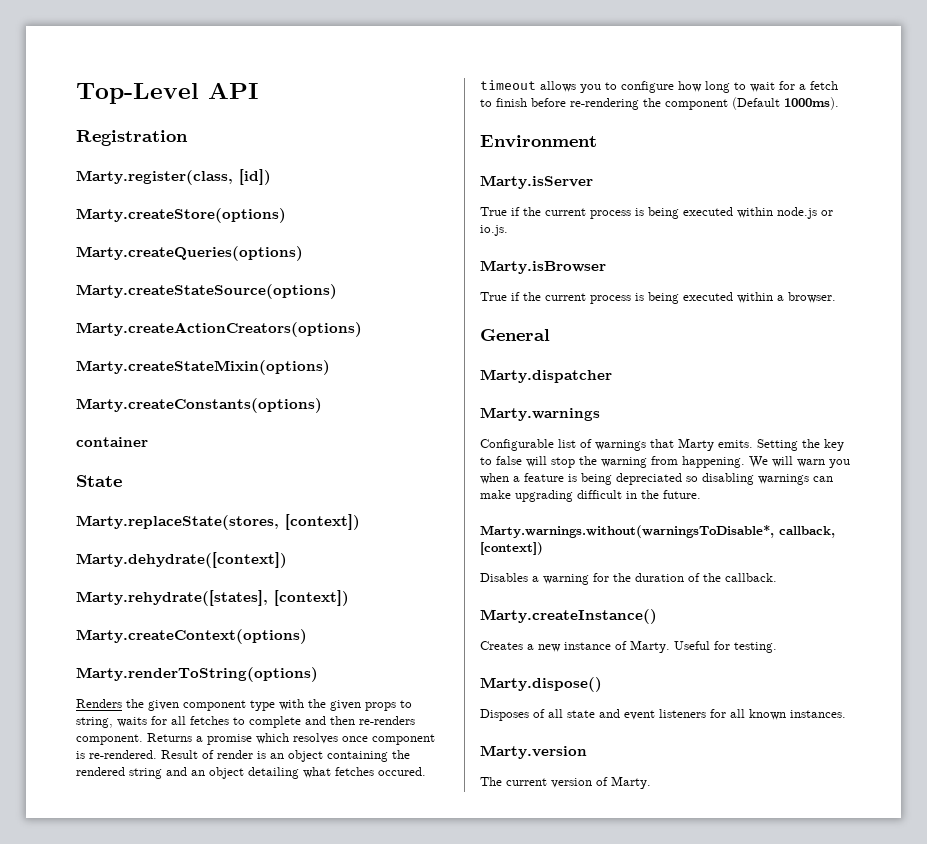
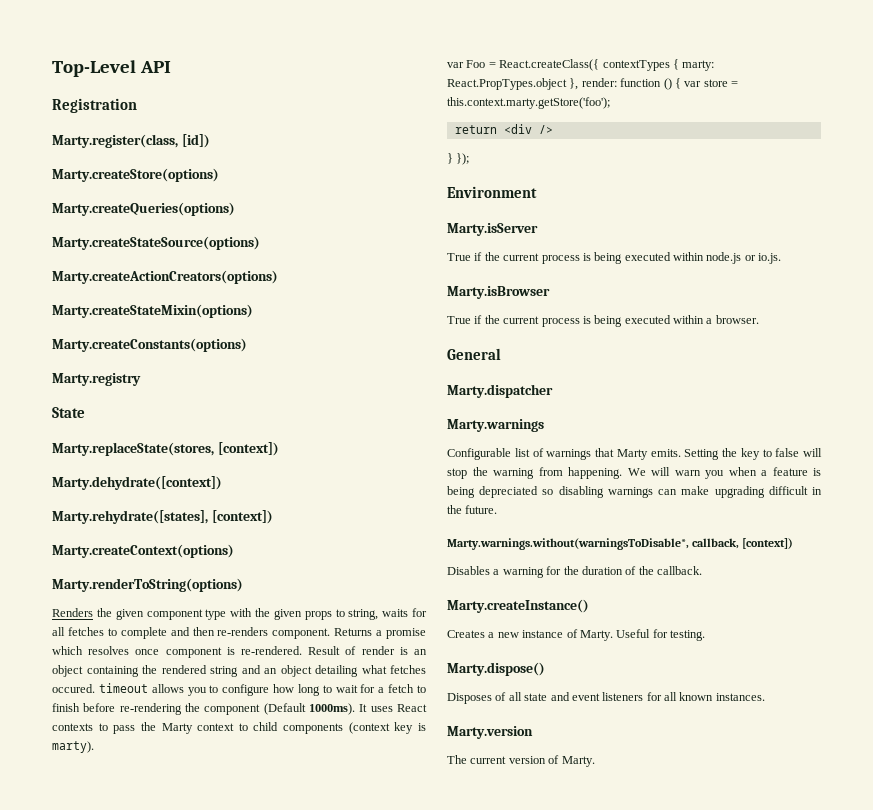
[76,437,148,447] container -> [52,373,141,386] Marty.registry
(839, 103) none -> [359,704,427,712] [52,722,426,734] [52,741,94,753] [447,59,715,71] [447,78,738,90] [447,97,610,109] [454,124,553,134] [447,153,470,165] It uses React contexts to pass the Marty context to child components (context key is marty). // var Foo = React.createClass({ contextTypes { marty: React.PropTypes.object }, render: function () { var store = this.context.marty.getStore('foo'); // return <div /> // } });

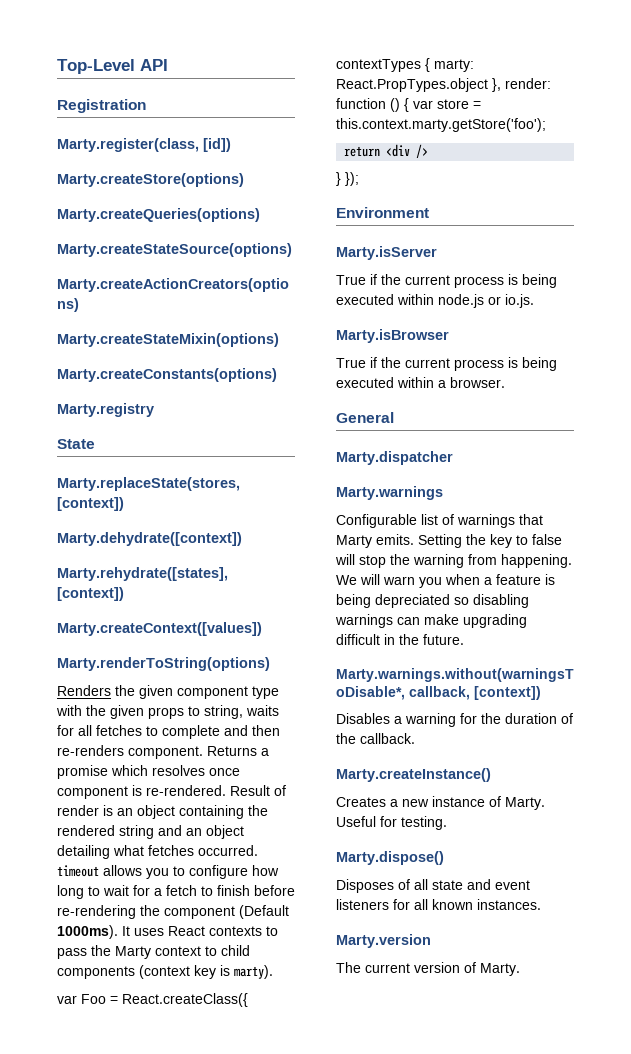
[52,544,234,558] Marty.createContext(options) -> [57,622,262,636] Marty.createContext([values])
[52,684,95,693] occured. -> [198,845,258,856] occurred.

